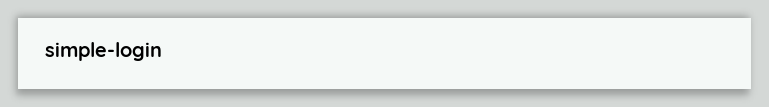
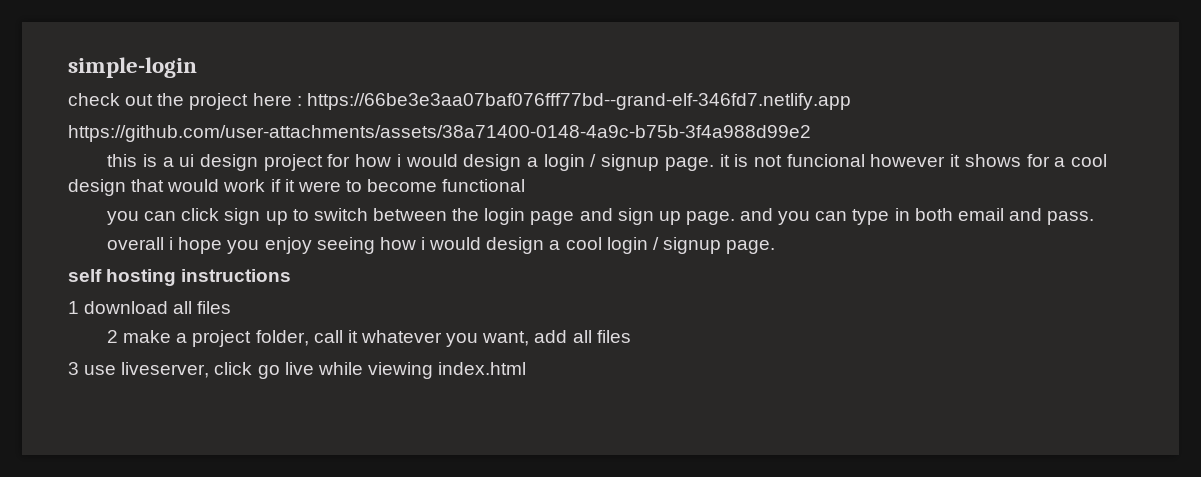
(162, 51) none -> [68,93,851,110] [68,125,811,142] [107,154,1108,171] [68,179,526,196] [107,208,1095,225] [107,237,776,254] [68,269,292,286] [68,301,232,314] [107,330,631,347] [68,362,527,379] // check out the project here : https://66be3e3aa07baf076fff77bd--grand-elf-346fd7.netlify.app // https://github.com/user-attachments/assets/38a71400-0148-4a9c-b75b-3f4a988d99e2 // this is a ui design project for how i would design a login / signup page. it is not funcional however it shows for a cool design that would work if it were to become functional // you can click sign up to switch between the login page and sign up page. and you can type in both email and pass. // overall i hope you enjoy seeing how i would design a cool login / signup page. // self hosting instructions // 1 download all files // 2 make a project folder, call it whatever you want, add all files // 3 use liveserver, click go live while viewing index.html

